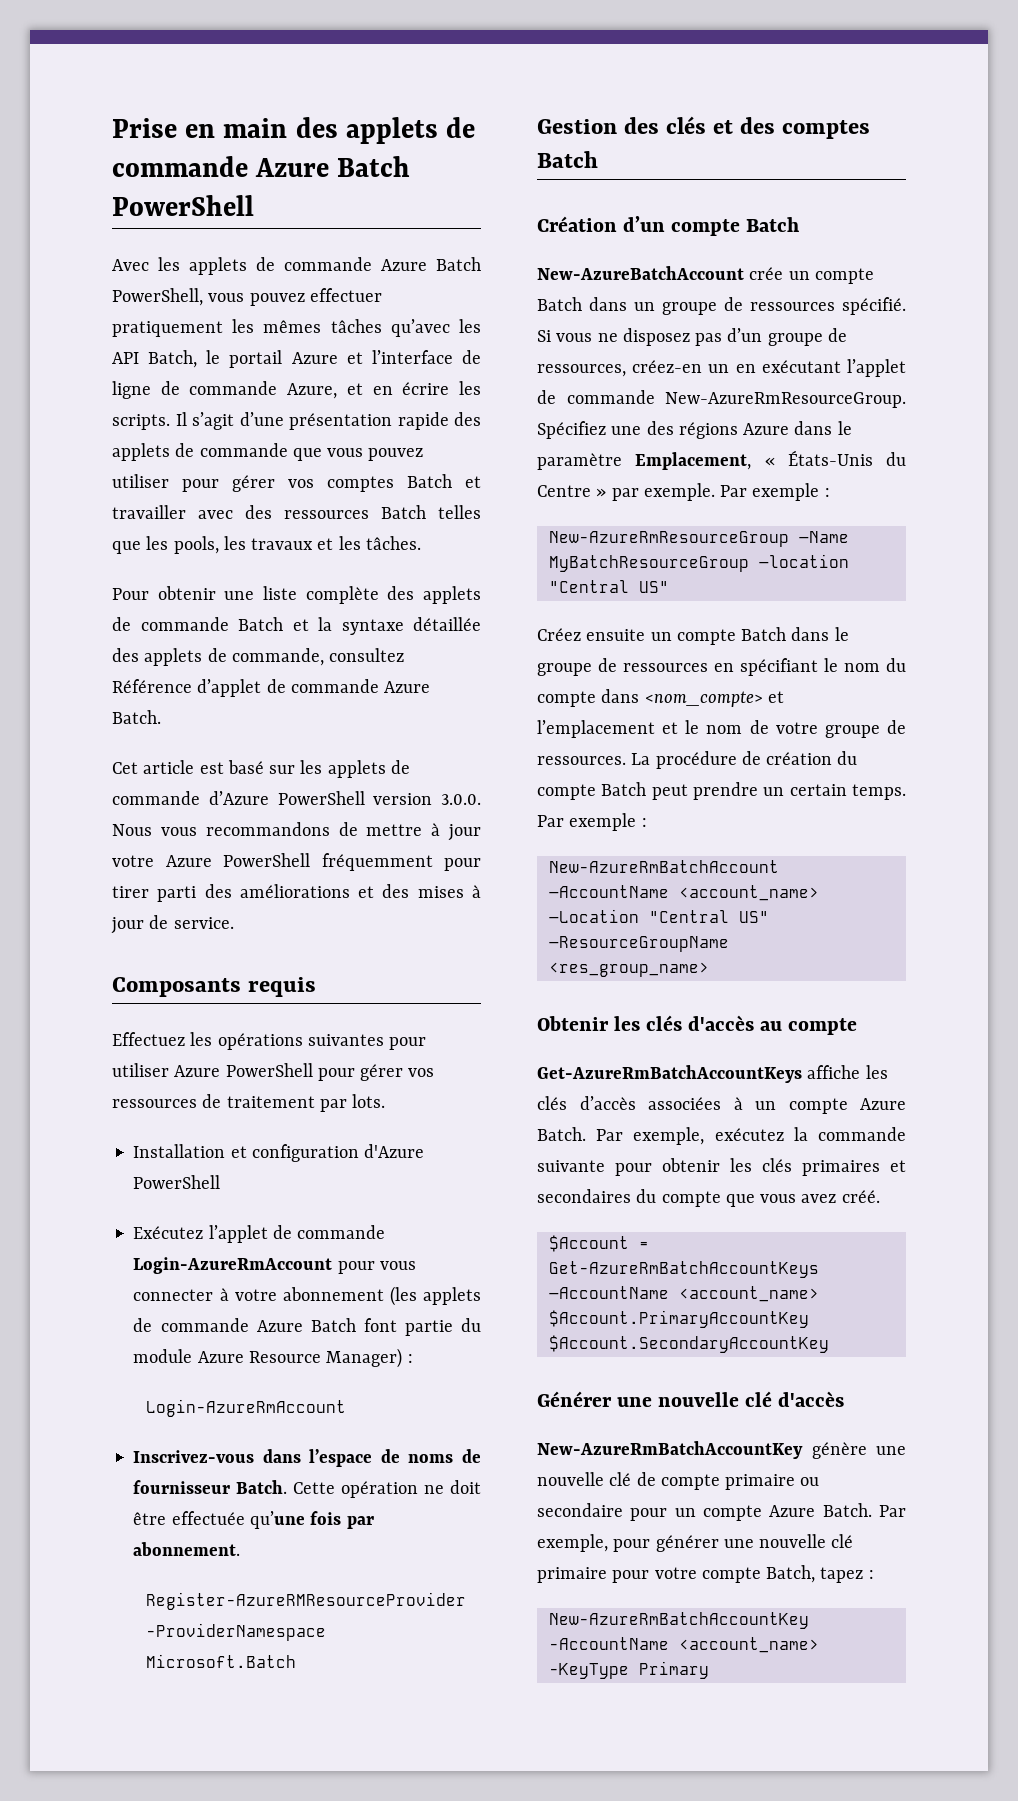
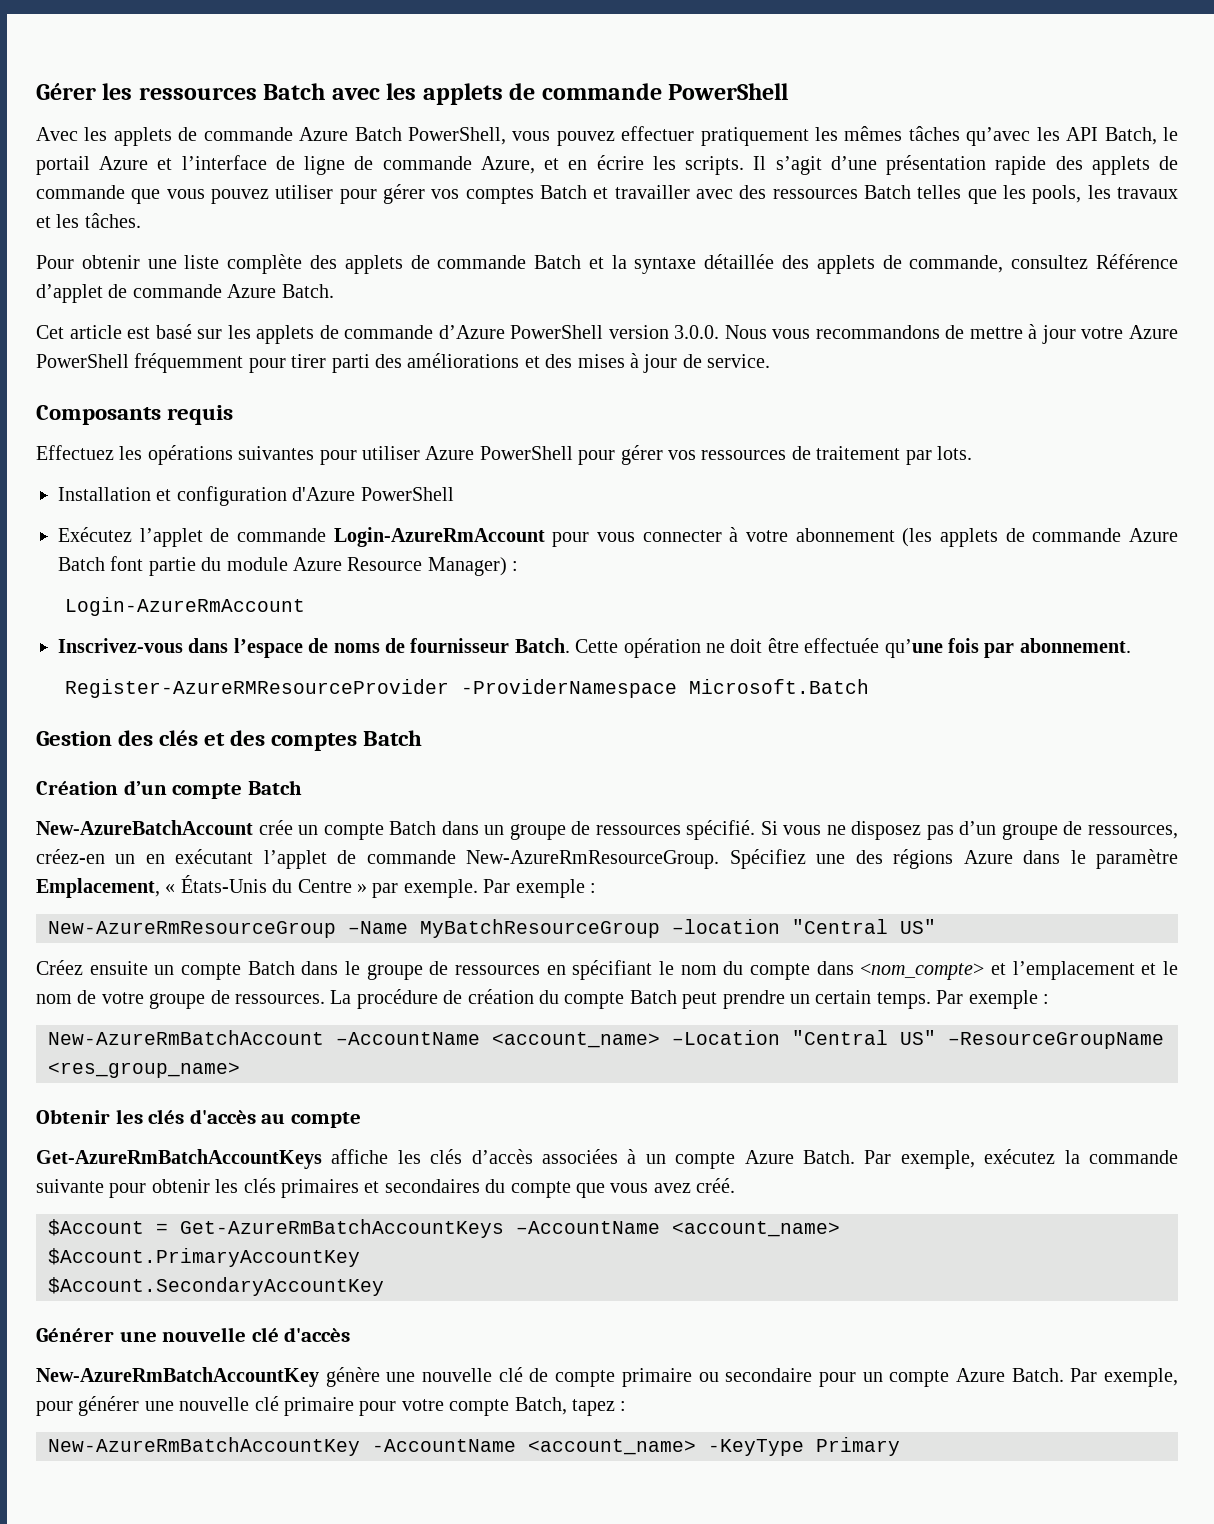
[112,117,476,144] [112,156,411,177] Prise en main des applets de commande Azure Batch -> [36,83,662,105] Gérer les ressources Batch avec les applets de commande

